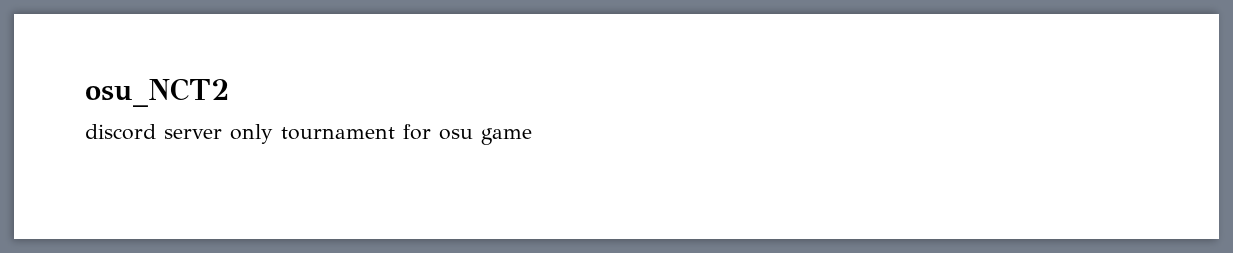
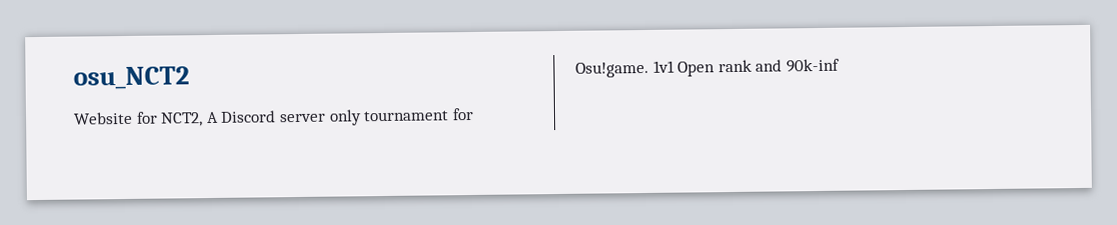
[85,124,532,145] discord server only tournament for osu game -> [73,107,474,127] [575,58,840,78] Website for NCT2, A Discord server only tournament for Osu!game. 1v1 Open rank and 90k-inf

